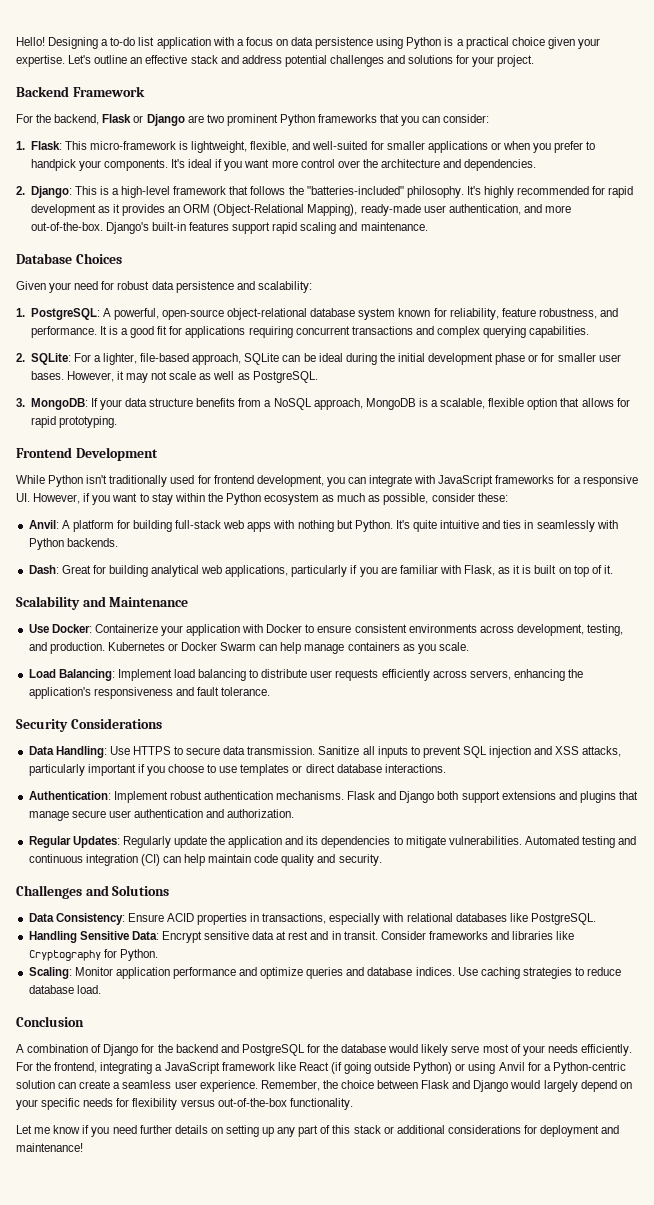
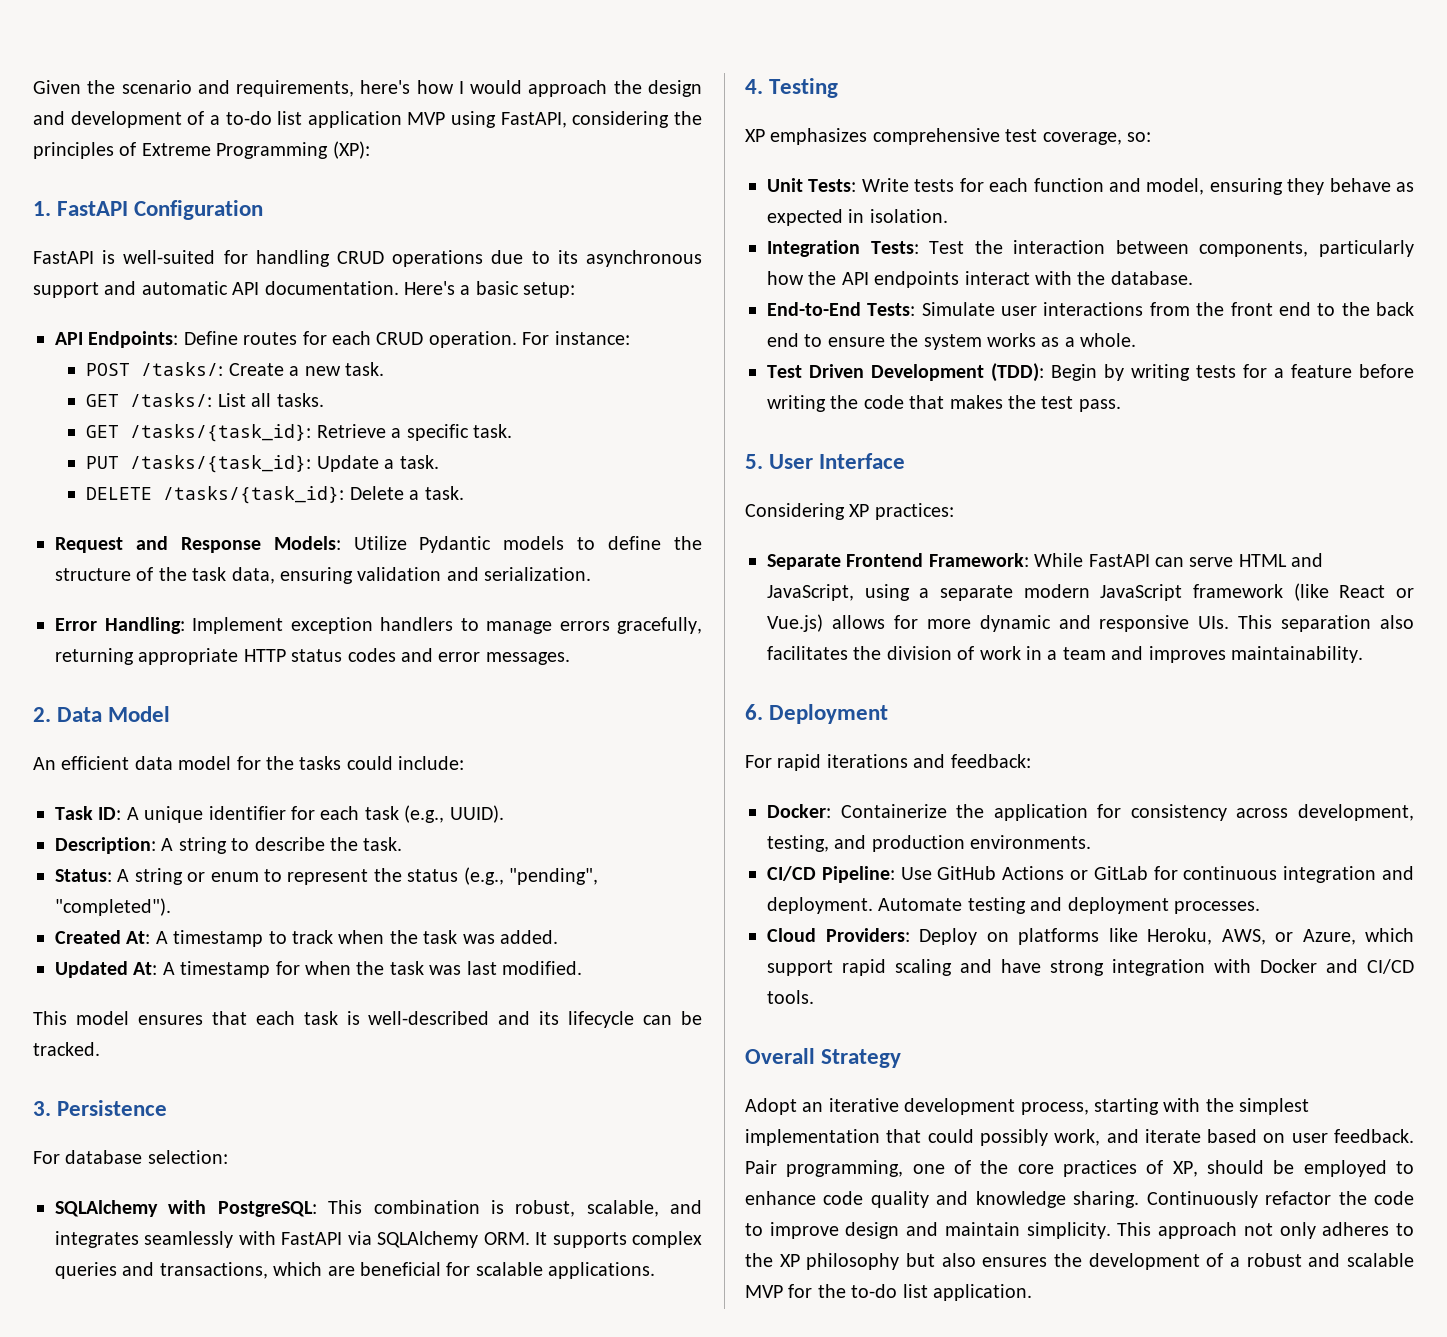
[16,37,600,49] [16,55,535,67] [16,86,145,97] [16,114,490,126] [16,141,596,153] [30,159,537,171] [16,186,634,198] [30,204,572,216] [30,222,428,234] [16,253,122,264] [16,281,312,293] [16,308,619,320] [30,326,590,338] [16,353,621,365] [30,371,318,383] [16,398,630,410] [30,416,117,428] [16,447,158,461] [16,475,638,487] [16,493,508,505] [28,520,618,532] [28,538,118,550] [28,565,613,577] [16,596,189,610] [28,624,624,636] [28,642,469,654] [28,669,584,681] [28,687,271,699] [16,718,162,732] [28,746,622,758] [28,764,446,776] [28,791,639,803] [28,809,295,821] [28,836,637,848] [28,854,382,866] [16,885,170,899] [28,913,596,925] [28,931,575,943] [28,949,158,961] [28,967,622,979] [28,985,101,994] [16,1016,84,1027] [16,1044,632,1056] [16,1062,626,1074] [16,1080,632,1092] [16,1098,353,1110] [16,1125,620,1137] [16,1143,83,1152] Hello! Designing a to-do list application with a focus on data persistence using Python is a practical choice given your expertise. Let's outline an effective stack and address potential challenges and solutions for your project. // Backend Framework // For the backend, Flask or Django are two prominent Python frameworks that you can consider: // 1. Flask: This micro-framework is lightweight, flexible, and well-suited for smaller applications or when you prefer to handpick your components. It's ideal if you want more control over the architecture and dependencies. // 2. Django: This is a high-level framework that follows the "batteries-included" philosophy. It's highly recommended for rapid development as it provides an ORM (Object-Relational Mapping), ready-made user authentication, and more out-of-the-box. Django's built-in features support rapid scaling and maintenance. // Database Choices // Given your need for robust data persistence and scalability: // 1. PostgreSQL: A powerful, open-source object-relational database system known for reliability, feature robustness, and performance. It is a good fit for applications requiring concurrent transactions and complex querying capabilities. // 2. SQLite: For a lighter, file-based approach, SQLite can be ideal during the initial development phase or for smaller user bases. However, it may not scale as well as PostgreSQL. // 3. MongoDB: If your data structure benefits from a NoSQL approach, MongoDB is a scalable, flexible option that allows for rapid prototyping. // Frontend Development // While Python isn't traditionally used for frontend development, you can integrate with JavaScript frameworks for a responsive UI. However, if you want to stay within the Python ecosystem as much as possible, consider these: // Anvil: A platform for building full-stack web apps with nothing but Python. It's quite intuitive and ties in seamlessly with Python backends. // Dash: Great for building analytical web applications, particularly if you are familiar with Flask, as it is built on top of it. // Scalability and Maintenance // Use Docker: Containerize your application with Docker to ensure consistent environments across development, testing, and production. Kubernetes or Docker Swarm can help manage containers as you scale. // Load Balancing: Implement load balancing to distribute user requests efficiently across servers, enhancing the application's responsiveness and fault tolerance. // Security Considerations // Data Handling: Use HTTPS to secure data transmission. Sanitize all inputs to prevent SQL injection and XSS attacks, particularly important if you choose to use templates or direct database interactions. // Authentication: Implement robust authentication mechanisms. Flask and Django both support extensions and plugins that manage secure user authentication and authorization. // Regular Updates: Regularly update the application and its dependencies to mitigate vulnerabilities. Automated testing and continuous integration (CI) can help maintain code quality and security. // Challenges and Solutions // Data Consistency: Ensure ACID properties in transactions, especially with relational databases like PostgreSQL. // Handling Sensitive Data: Encrypt sensitive data at rest and in transit. Consider frameworks and libraries like Cryptography for Python. // Scaling: Monitor application performance and optimize queries and database indices. Use caching strategies to reduce database load. // Conclusion // A combination of Django for the backend and PostgreSQL for the database would likely serve most of your needs efficiently. For the frontend, integrating a JavaScript framework like React (if going outside Python) or using Anvil for a Python-centric solution can create a seamless user experience. Remember, the choice between Flask and Django would largely depend on your specific needs for flexibility versus out-of-the-box functionality. // Let me know if you need further details on setting up any part of this stack or additional considerations for deployment and maintenance! -> [33,80,702,97] [33,111,702,128] [33,141,370,159] [33,200,264,220] [33,250,702,267] [33,281,576,298] [55,331,630,348] [86,362,385,376] [86,393,324,407] [86,424,513,442] [86,455,439,473] [86,486,464,504] [55,536,703,553] [55,567,592,584] [55,617,702,634] [55,648,570,665] [33,706,171,722] [33,756,465,770] [55,805,504,823] [55,837,403,854] [55,867,598,885] [55,898,171,916] [55,930,558,947] [55,961,582,978] [33,1011,702,1028] [33,1042,100,1056] [33,1100,168,1116] [33,1150,228,1164] [55,1200,702,1217] [55,1231,702,1248] [55,1262,656,1279] [745,78,839,98] [745,128,1151,145] [767,178,1414,195] [767,209,948,226] [767,240,1414,257] [767,271,1193,288] [767,302,1414,316] [767,333,1137,350] [767,363,1414,382] [767,395,1121,412] [745,453,906,469] [745,503,954,520] [767,553,1324,570] [767,583,1414,601] [767,614,1414,632] [767,646,1363,663] [745,704,889,724] [745,754,1031,771] [767,804,1414,821] [767,835,1092,852] [767,866,1414,883] [767,897,1260,914] [767,928,1414,945] [767,959,1414,976] [767,990,814,1004] [745,1048,902,1068] [745,1098,1310,1115] [745,1129,1414,1146] [745,1160,1414,1177] [745,1191,1414,1208] [745,1222,1414,1239] [745,1253,1414,1270] [745,1284,1032,1301] Given the scenario and requirements, here's how I would approach the design and development of a to-do list application MVP using FastAPI, considering the principles of Extreme Programming (XP): // 1. FastAPI Configuration // FastAPI is well-suited for handling CRUD operations due to its asynchronous support and automatic API documentation. Here's a basic setup: // API Endpoints: Define routes for each CRUD operation. For instance: // POST /tasks/: Create a new task. // GET /tasks/: List all tasks. // GET /tasks/{task_id}: Retrieve a specific task. // PUT /tasks/{task_id}: Update a task. // DELETE /tasks/{task_id}: Delete a task. // Request and Response Models: Utilize Pydantic models to define the structure of the task data, ensuring validation and serialization. // Error Handling: Implement exception handlers to manage errors gracefully, returning appropriate HTTP status codes and error messages. // 2. Data Model // An efficient data model for the tasks could include: // Task ID: A unique identifier for each task (e.g., UUID). // Description: A string to describe the task. // Status: A string or enum to represent the status (e.g., "pending", "completed"). // Created At: A timestamp to track when the task was added. // Updated At: A timestamp for when the task was last modified. // This model ensures that each task is well-described and its lifecycle can be tracked. // 3. Persistence // For database selection: // SQLAlchemy with PostgreSQL: This combination is robust, scalable, and integrates seamlessly with FastAPI via SQLAlchemy ORM. It supports complex queries and transactions, which are beneficial for scalable applications. // 4. Testing // XP emphasizes comprehensive test coverage, so: // Unit Tests: Write tests for each function and model, ensuring they behave as expected in isolation. // Integration Tests: Test the interaction between components, particularly how the API endpoints interact with the database. // End-to-End Tests: Simulate user interactions from the front end to the back end to ensure the system works as a whole. // Test Driven Development (TDD): Begin by writing tests for a feature before writing the code that makes the test pass. // 5. User Interface // Considering XP practices: // Separate Frontend Framework: While FastAPI can serve HTML and JavaScript, using a separate modern JavaScript framework (like React or Vue.js) allows for more dynamic and responsive UIs. This separation also facilitates the division of work in a team and improves maintainability. // 6. Deployment // For rapid iterations and feedback: // Docker: Containerize the application for consistency across development, testing, and production environments. // CI/CD Pipeline: Use GitHub Actions or GitLab for continuous integration and deployment. Automate testing and deployment processes. // Cloud Providers: Deploy on platforms like Heroku, AWS, or Azure, which support rapid scaling and have strong integration with Docker and CI/CD tools. // Overall Strategy // Adopt an iterative development process, starting with the simplest implementation that could possibly work, and iterate based on user feedback. Pair programming, one of the core practices of XP, should be employed to enhance code quality and knowledge sharing. Continuously refactor the code to improve design and maintain simplicity. This approach not only adheres to the XP philosophy but also ensures the development of a robust and scalable MVP for the to-do list application.

